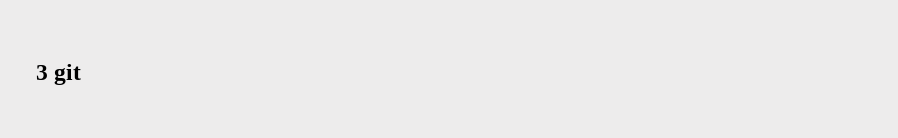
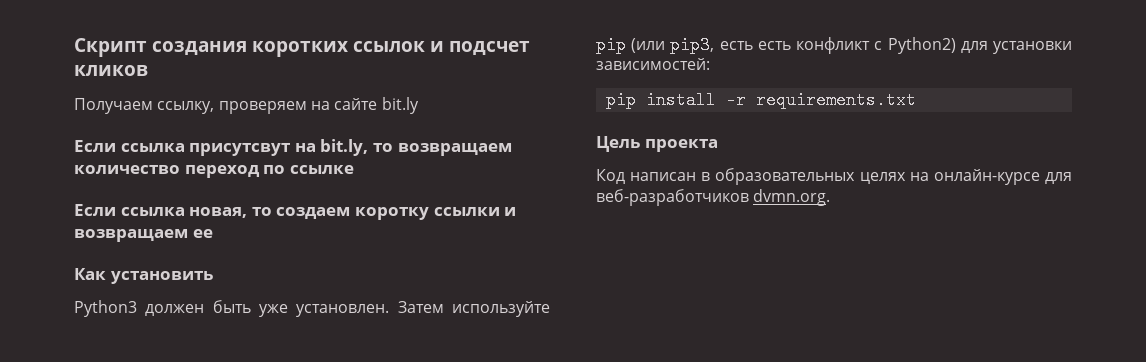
[36,64,82,85] 3 git -> [74,38,530,57] [74,65,148,76] [74,97,419,114] [74,139,512,156] [74,165,354,178] [74,204,517,220] [74,229,213,242] [74,268,213,284] [74,300,550,317] [596,36,1072,54] [596,58,710,70] [605,91,916,109] [596,136,718,152] [596,168,1072,185] [596,189,831,206] Скрипт создания коротких ссылок и подсчет кликов // Получаем ссылку, проверяем на сайте bit.ly // Если ссылка присутсвут на bit.ly, то возвращаем количество переход по ссылке // Если ссылка новая, то создаем коротку ссылки и возвращаем ее // Как установить // Python3 должен быть уже установлен. Затем используйте pip (или pip3, есть есть конфликт с Python2) для установки зависимостей: // pip install -r requirements.txt // Цель проекта // Код написан в образовательных целях на онлайн-курсе для веб-разработчиков dvmn.org.

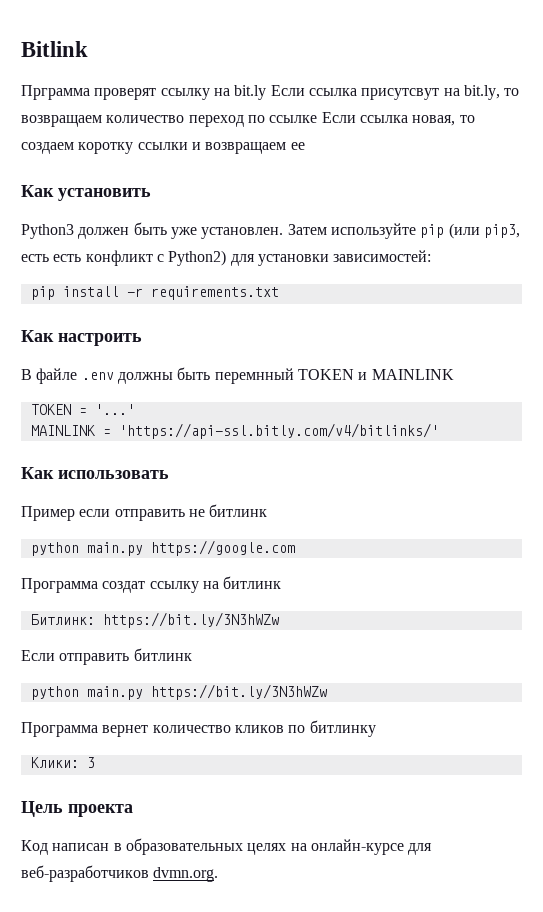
[74,38,530,57] [74,65,148,76] [74,98,378,114] Скрипт создания коротких ссылок и подсчет кликов // Получаем ссылку, проверяем на сайте -> [21,41,88,57] [21,85,230,100] Bitlink // Прграмма проверят ссылку на
(419, 105) // -> (267, 92) none
(354, 169) // -> (318, 119) none
(916, 100) none -> [21,330,142,346] [21,367,454,384] [30,404,135,415] [30,423,439,439] [21,467,169,479] [21,504,268,521] [30,540,295,556] [21,576,282,593] [30,612,279,628] [21,648,192,665] [30,684,327,700] [21,720,376,737] [30,757,95,768] // Как настроить // В файле .env должны быть перемнный TOKEN и MAINLINK // TOKEN = '...' // MAINLINK = 'https://api-ssl.bitly.com/v4/bitlinks/' // Как использовать // Пример если отправить не битлинк // python main.py https://google.com // Программа создат ссылку на битлинк // Битлинк: https://bit.ly/3N3hWZw // Если отправить битлинк // python main.py https://bit.ly/3N3hWZw // Программа вернет количество кликов по битлинку // Клики: 3

